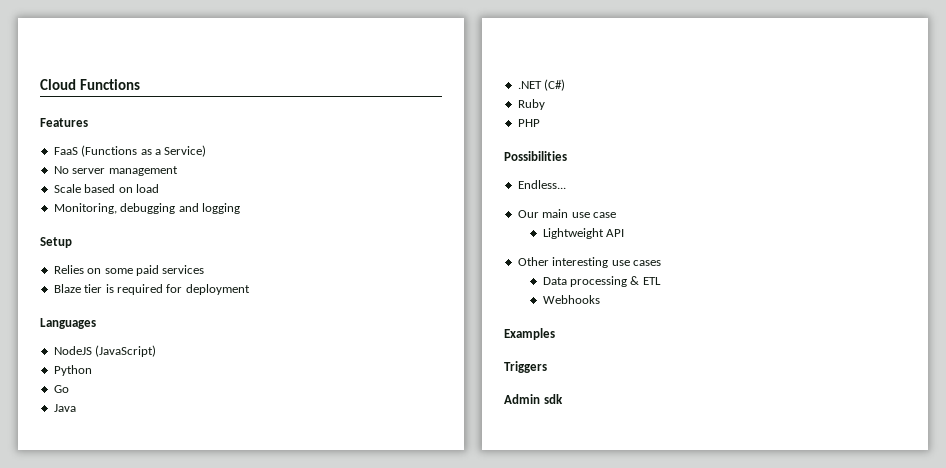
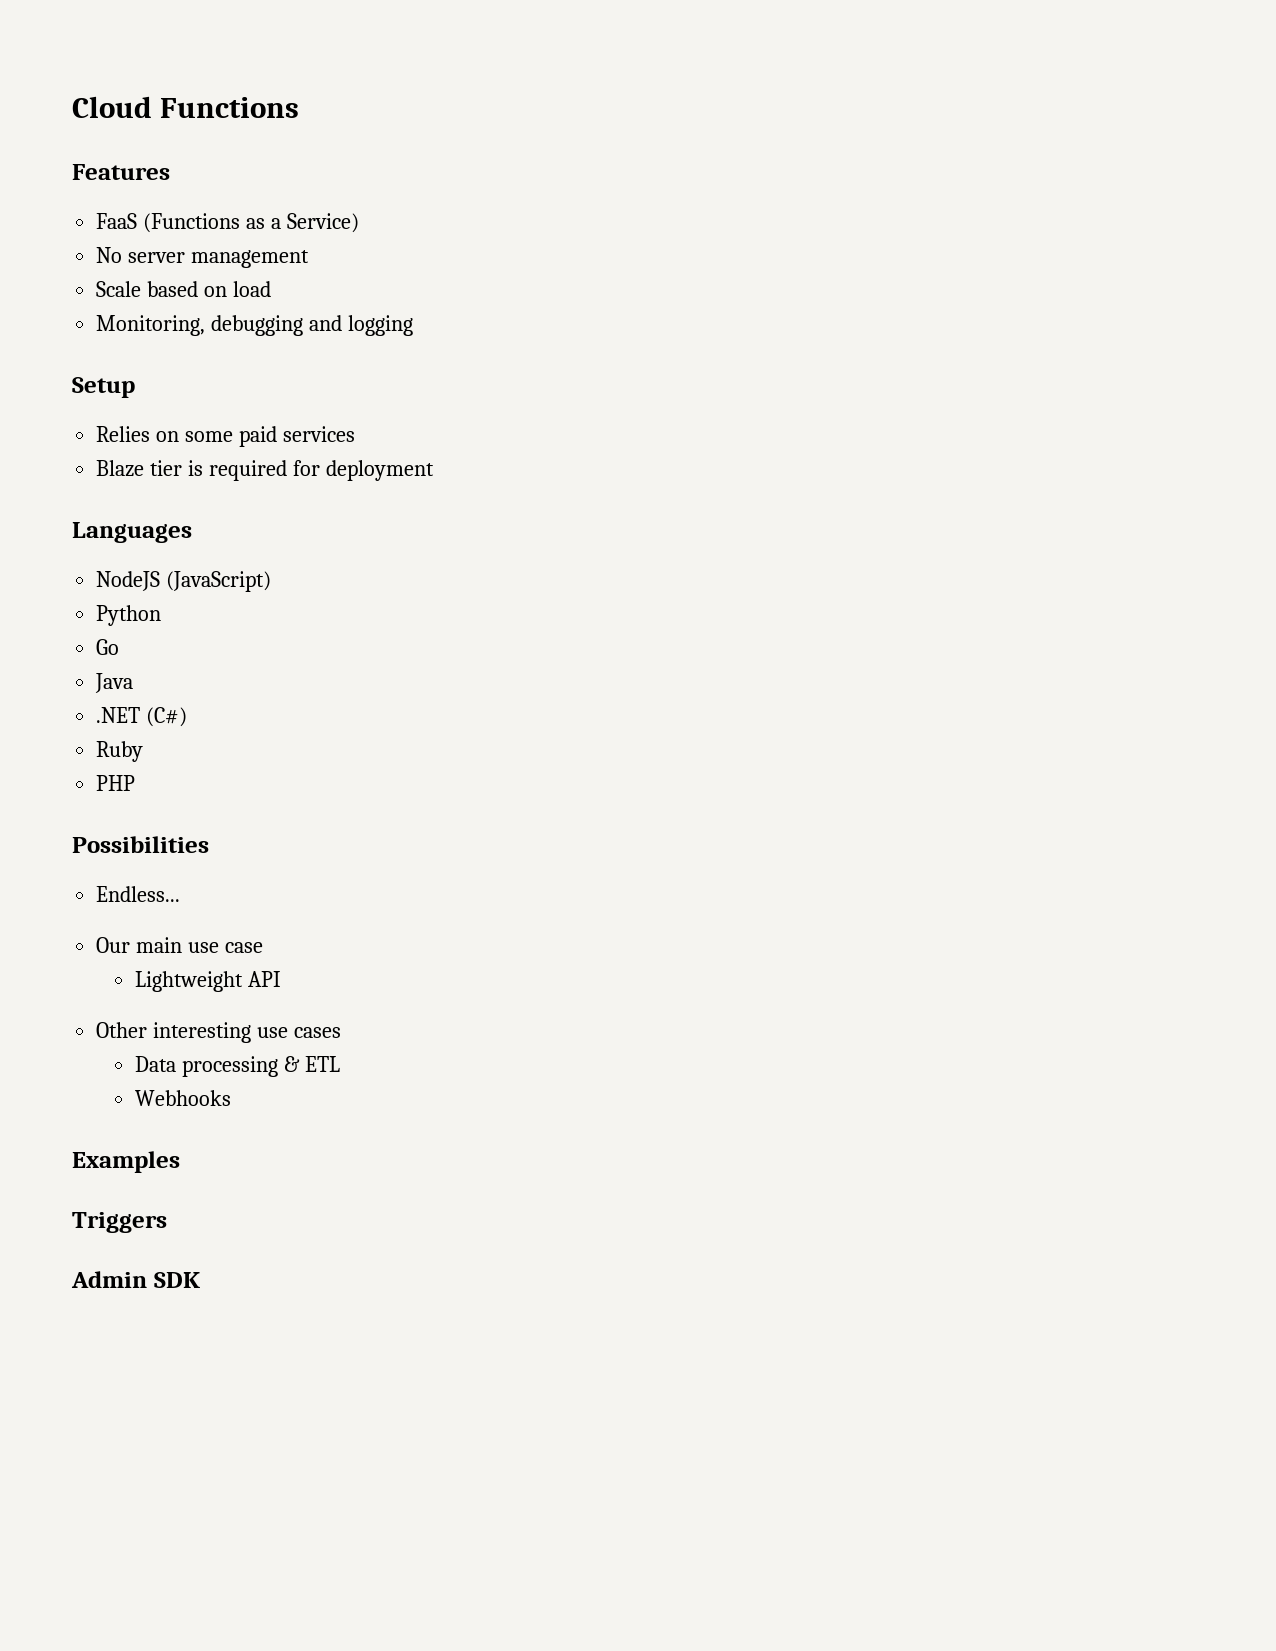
[543,394,563,404] sdk -> [153,1272,200,1288] SDK

